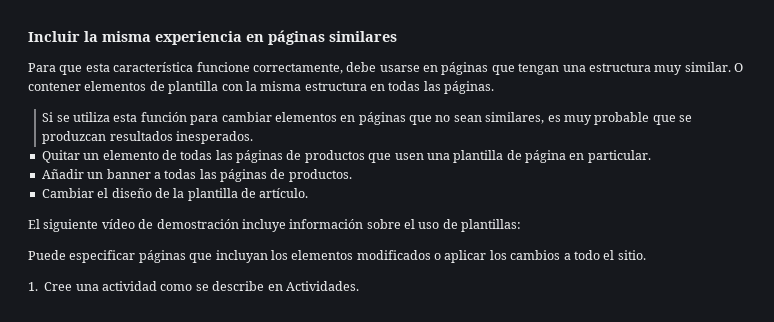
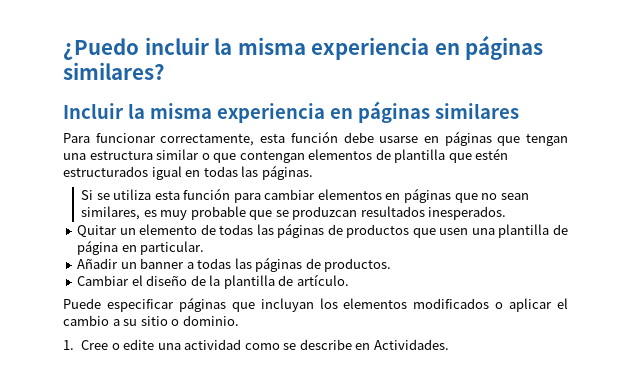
(28, 36) none -> [63,35,544,60] [63,62,165,80] ¿Puedo incluir la misma experiencia en páginas similares? //
[59,62,343,75] que esta característica funcione correctamente, -> [95,131,338,146] funcionar correctamente, esta función
[654,62,743,75] [28,81,367,94] muy similar. O contener elementos de plantilla con la misma estructura -> [156,148,509,163] [63,166,182,180] similar o que contengan elementos de plantilla que estén estructurados igual
[28,219,522,232] // El siguiente vídeo de demostración incluye información sobre el uso de plantillas: -> (349, 280) none
[489,250,646,260] los cambios a todo el sitio. -> [556,298,568,309] [63,315,239,326] el cambio a su sitio o dominio.
(73, 286) none -> [111,339,155,350] o edite

